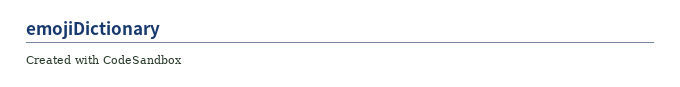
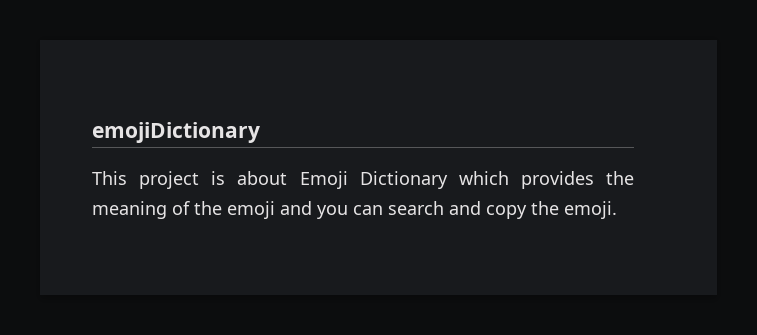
[26,55,182,64] Created with CodeSandbox -> [92,171,634,189] [92,201,617,219] This project is about Emoji Dictionary which provides the meaning of the emoji and you can search and copy the emoji.

